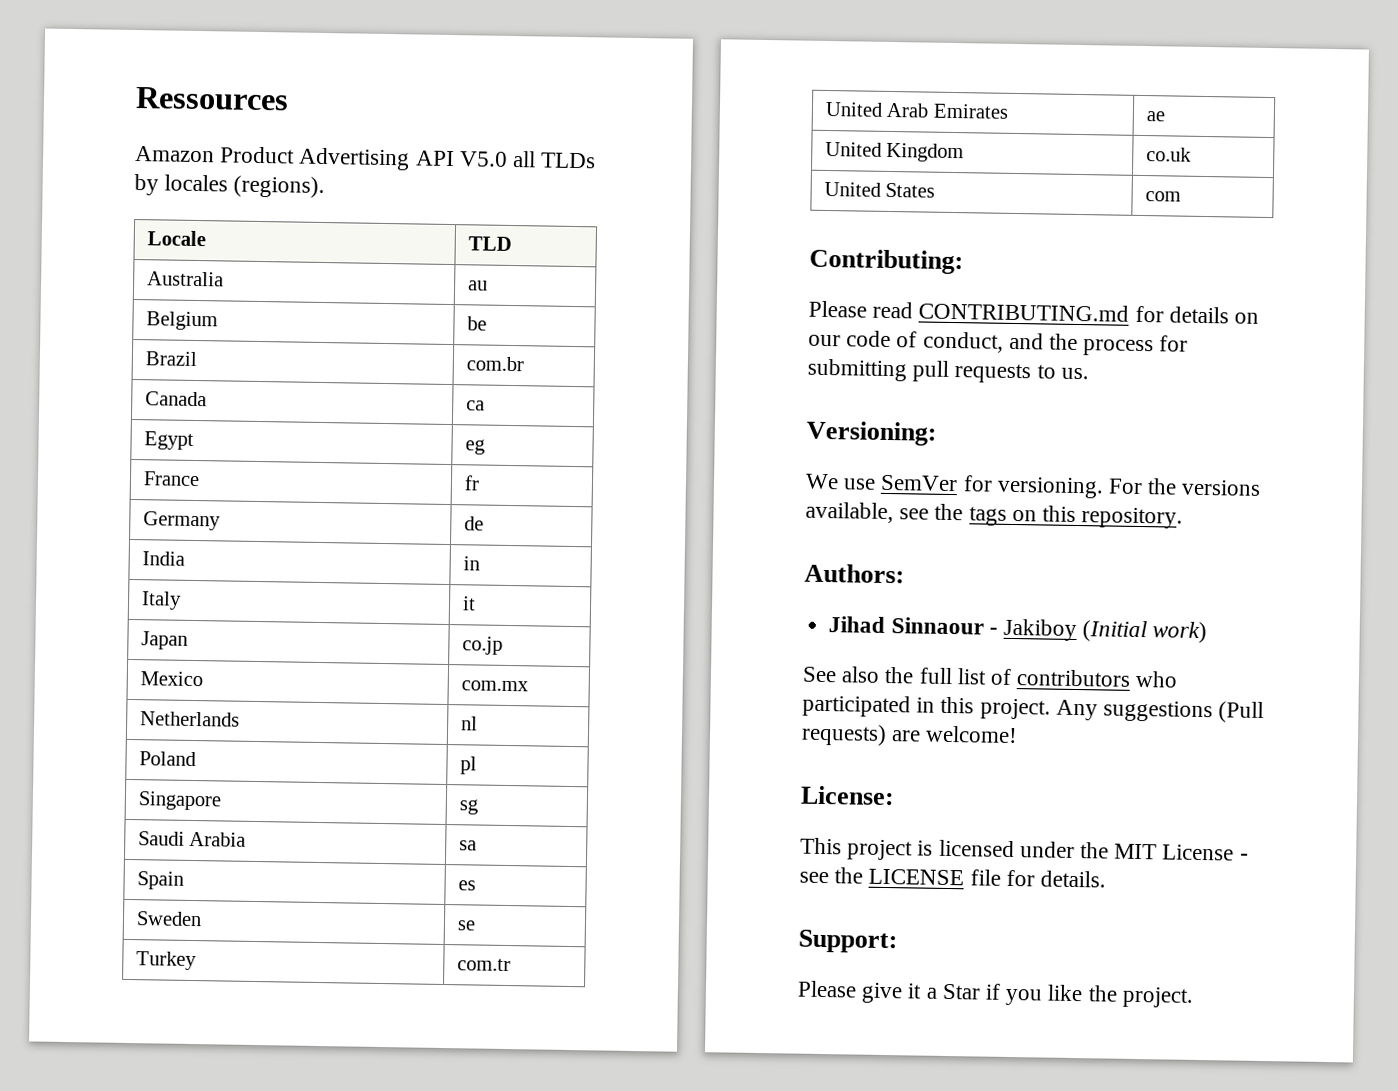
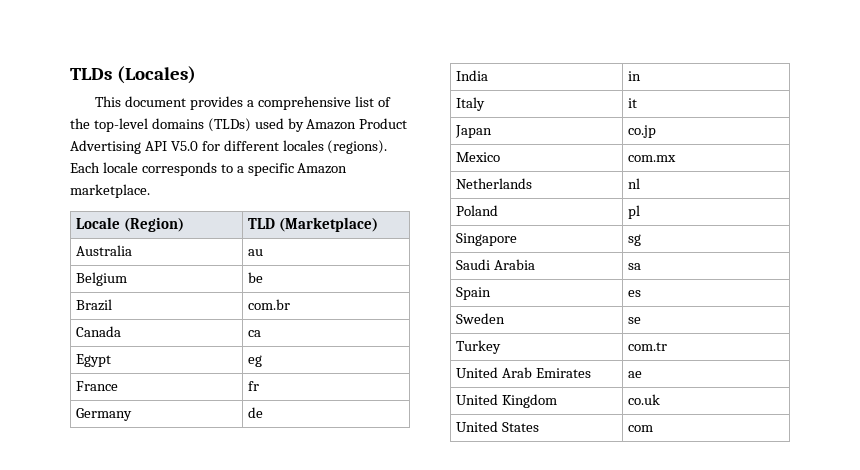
[135,87,289,111] Ressources // -> [70,66,196,84] [95,96,391,110] [70,118,304,132] TLDs (Locales) // This document provides a comprehensive list of the top-level domains (TLDs) used by
[512,151,597,169] [134,173,159,196] all TLDs by -> [201,140,279,151] for different
(326, 187) none -> [70,162,348,176] [70,184,150,198] Each locale corresponds to a specific Amazon marketplace.
(206, 238) none -> [124,217,185,232] (Region)
(512, 243) none -> [279,217,379,232] (Marketplace)
[809,248,964,275] [808,300,1260,324] [808,330,1189,357] [807,358,1089,384] [806,420,937,446] [805,473,1262,499] [805,501,1184,529] [804,563,905,584] [828,616,1208,644] [802,666,1179,688] [802,694,1265,723] [801,723,1019,746] [800,785,895,806] [800,837,1249,861] [799,867,1107,888] [798,929,898,954] [797,980,1194,1008] // Contributing: // Please read CONTRIBUTING.md for details on our code of conduct, and the process for submitting pull requests to us. // Versioning: // We use SemVer for versioning. For the versions available, see the tags on this repository. // Authors: // Jihad Sinnaour - Jakiboy (Initial work) // See also the full list of contributors who participated in this project. Any suggestions (Pull requests) are welcome! // License: // This project is licensed under the MIT License - see the LICENSE file for details. // Support: // Please give it a Star if you like the project. -> (654, 428) none

